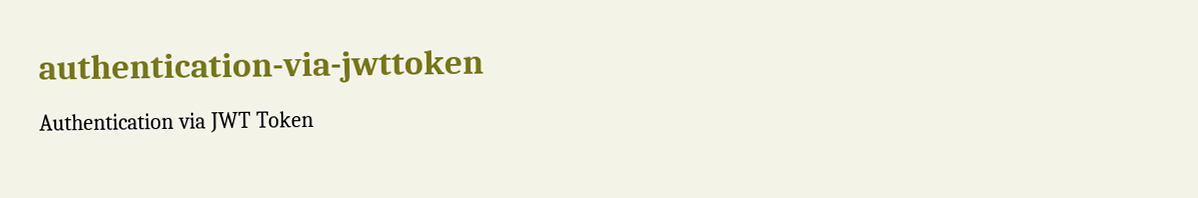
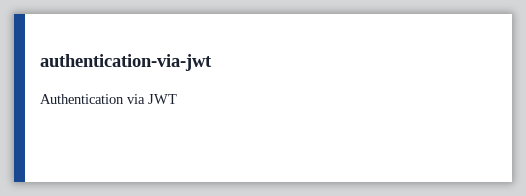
[38,48,484,87] authentication-via-jwttoken -> [40,54,212,71] authentication-via-jwt
[255,110,314,128] Token -> (177, 99) none

